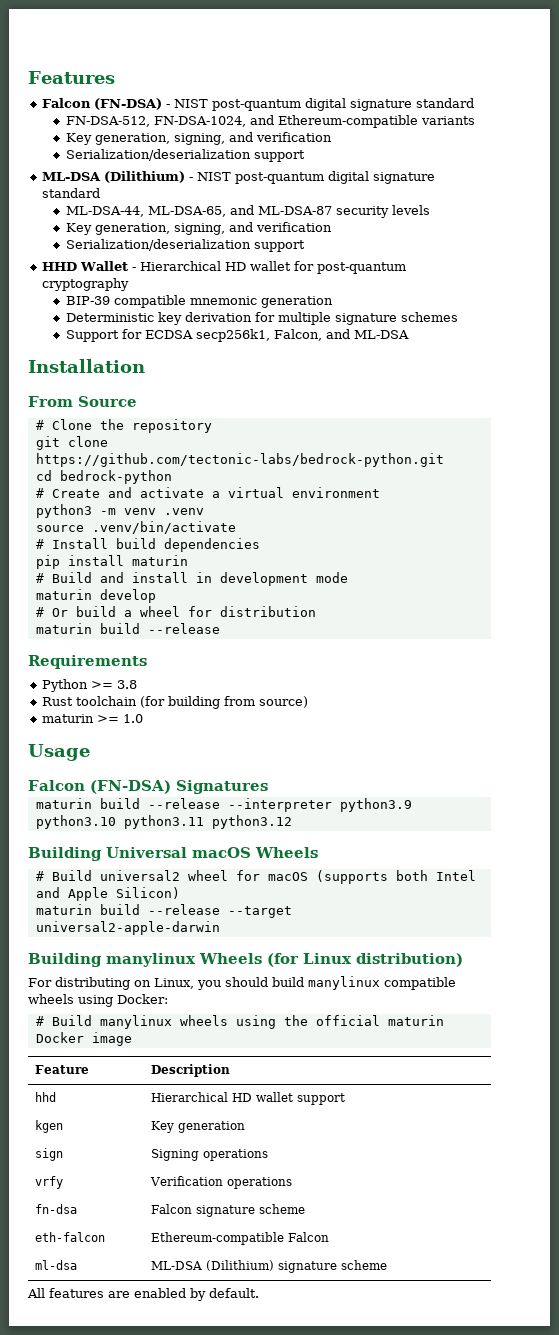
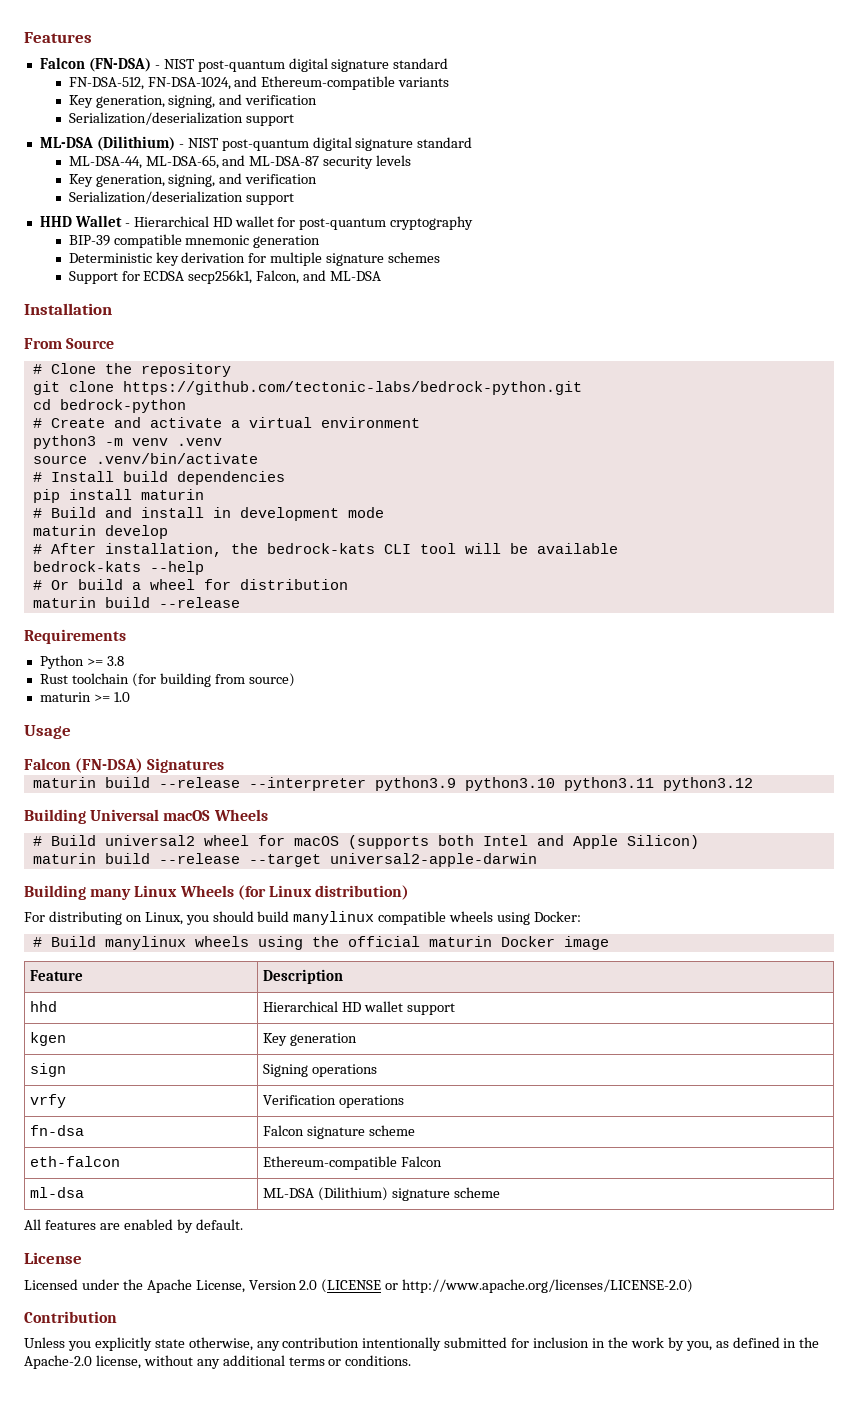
(156, 596) none -> [32,543,618,557] [32,561,204,575] // # After installation, the bedrock-kats CLI tool will be available // bedrock-kats --help
[106,953,196,967] manylinux -> [90,885,178,900] many Linux
(259, 1293) none -> [24,1252,82,1264] [24,1279,694,1293] [24,1311,117,1323] [24,1337,820,1351] [24,1355,412,1369] // License // Licensed under the Apache License, Version 2.0 (LICENSE or http://www.apache.org/licenses/LICENSE-2.0) // Contribution // Unless you explicitly state otherwise, any contribution intentionally submitted for inclusion in the work by you, as defined in the Apache-2.0 license, without any additional terms or conditions.

